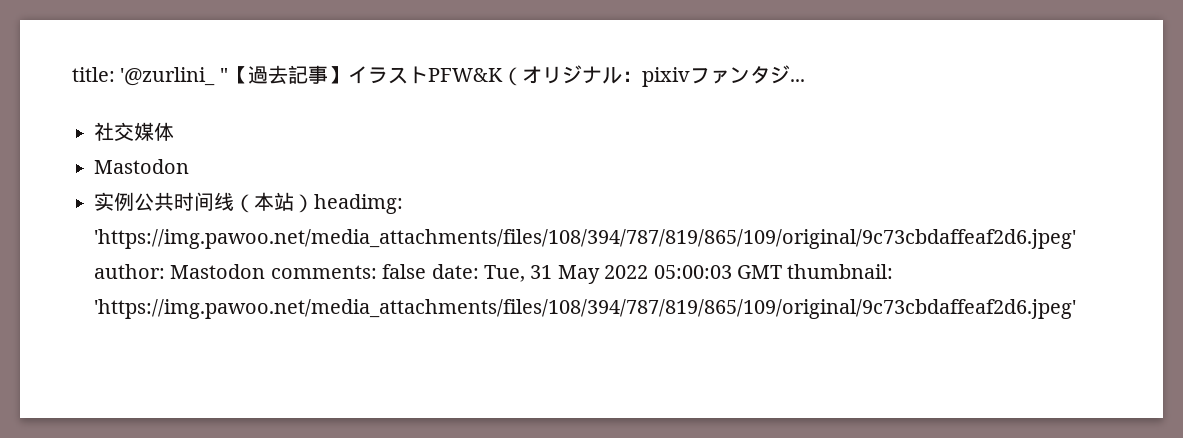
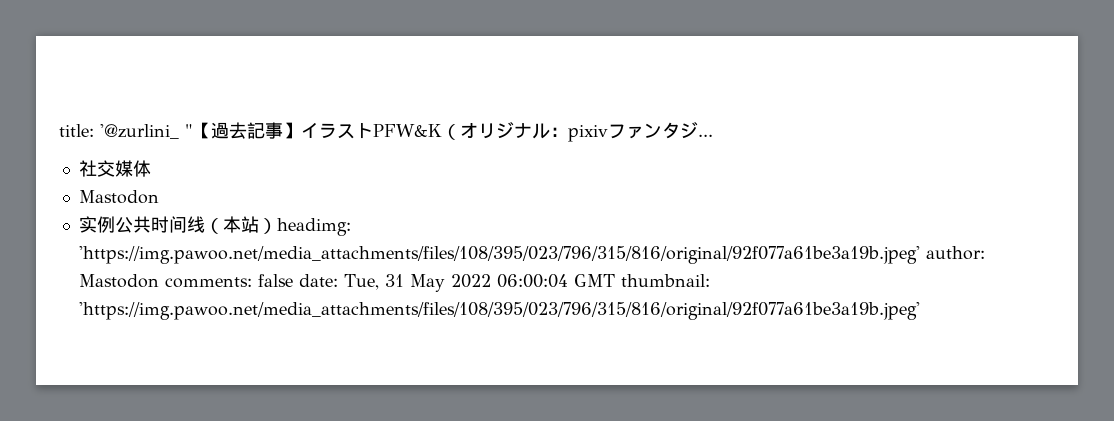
[94,229,1076,249] 'https://img.pawoo.net/media_attachments/files/108/394/787/819/865/109/original/9c73cbdaffeaf2d6.jpeg' -> [78,246,920,264] 'https://img.pawoo.net/media_attachments/files/108/395/023/796/315/816/original/92f077a61be3a19b.jpeg'
[653,265,732,279] 05:00:03 -> [496,274,568,288] 06:00:04
[94,299,1076,319] 'https://img.pawoo.net/media_attachments/files/108/394/787/819/865/109/original/9c73cbdaffeaf2d6.jpeg' -> [78,302,920,320] 'https://img.pawoo.net/media_attachments/files/108/395/023/796/315/816/original/92f077a61be3a19b.jpeg'

